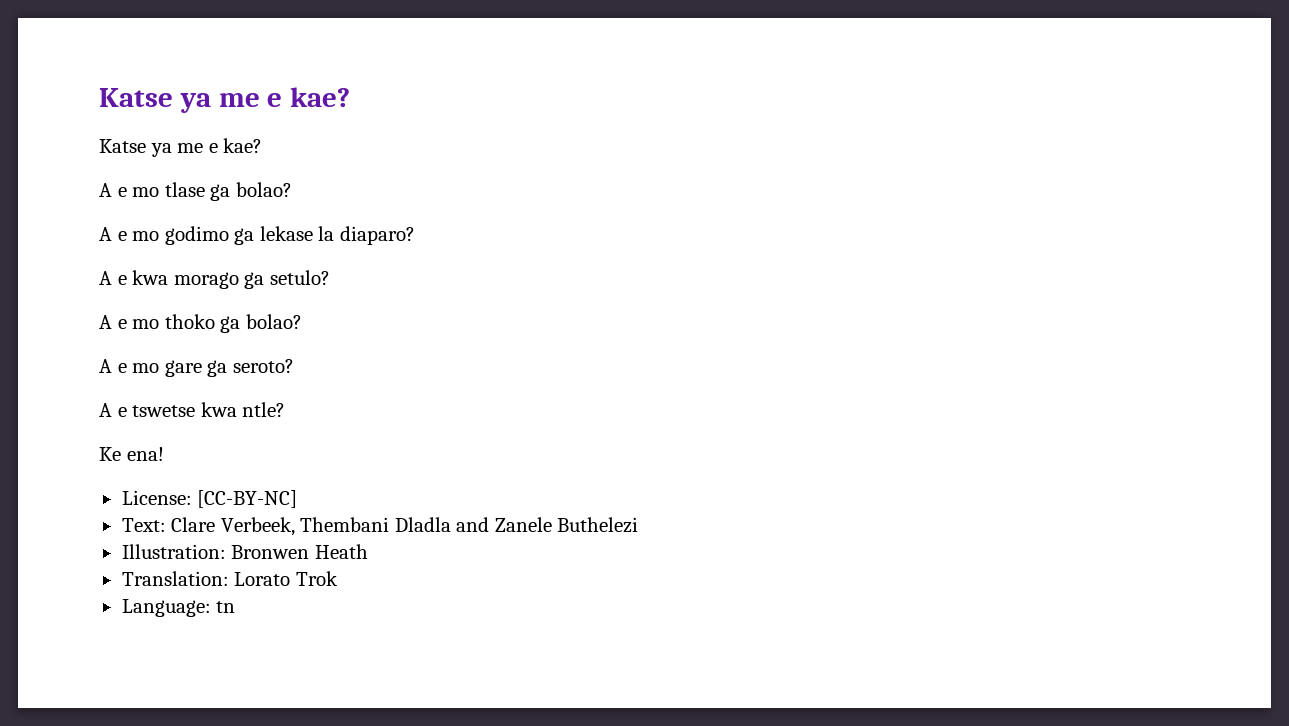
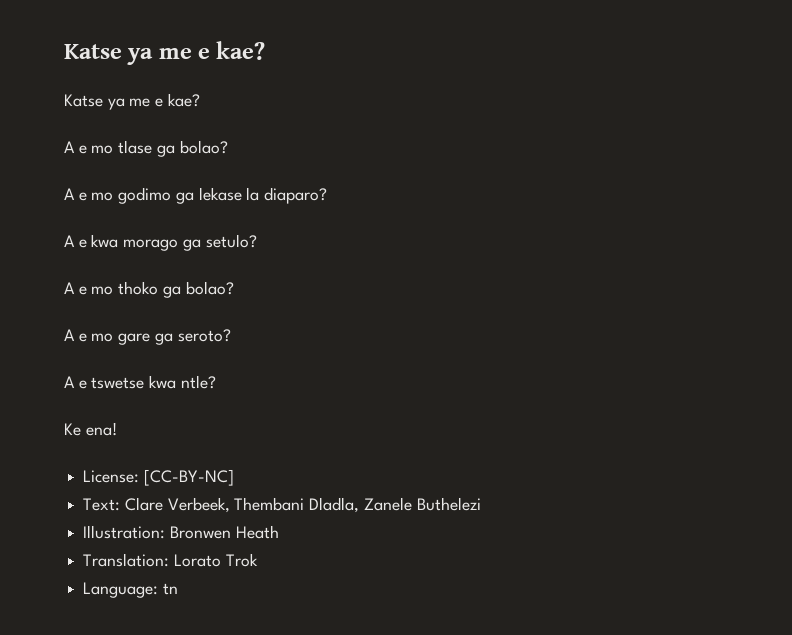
[394,517,490,532] Dladla and -> [309,497,360,513] Dladla,

